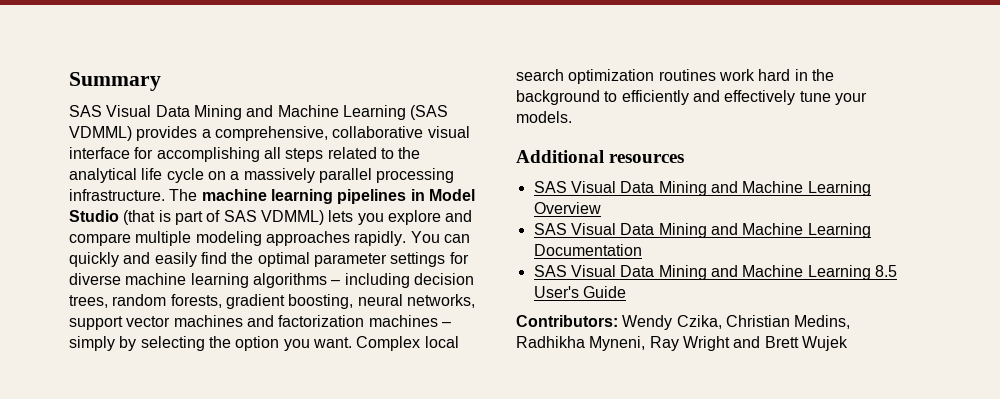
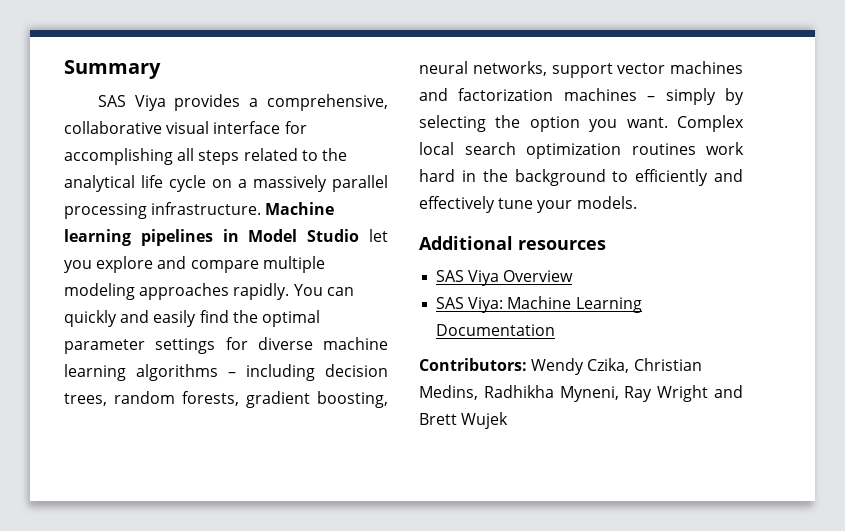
[106,105,449,120] [69,126,132,141] Visual Data Mining and Machine Learning (SAS VDMML) -> [134,95,166,111] Viya
[169,189,267,201] The machine -> [265,202,335,215] Machine
[123,210,354,225] (that is part of SAS VDMML) lets -> [369,229,389,242] let
[570,181,871,196] [533,202,601,214] [533,223,871,238] [533,244,642,256] [533,265,897,280] [533,286,626,298] Visual Data Mining and Machine Learning Overview // SAS Visual Data Mining and Machine Learning Documentation // SAS Visual Data Mining and Machine Learning 8.5 User's Guide -> [468,270,574,286] [436,296,642,313] [436,324,556,336] Viya Overview // SAS Viya: Machine Learning Documentation

